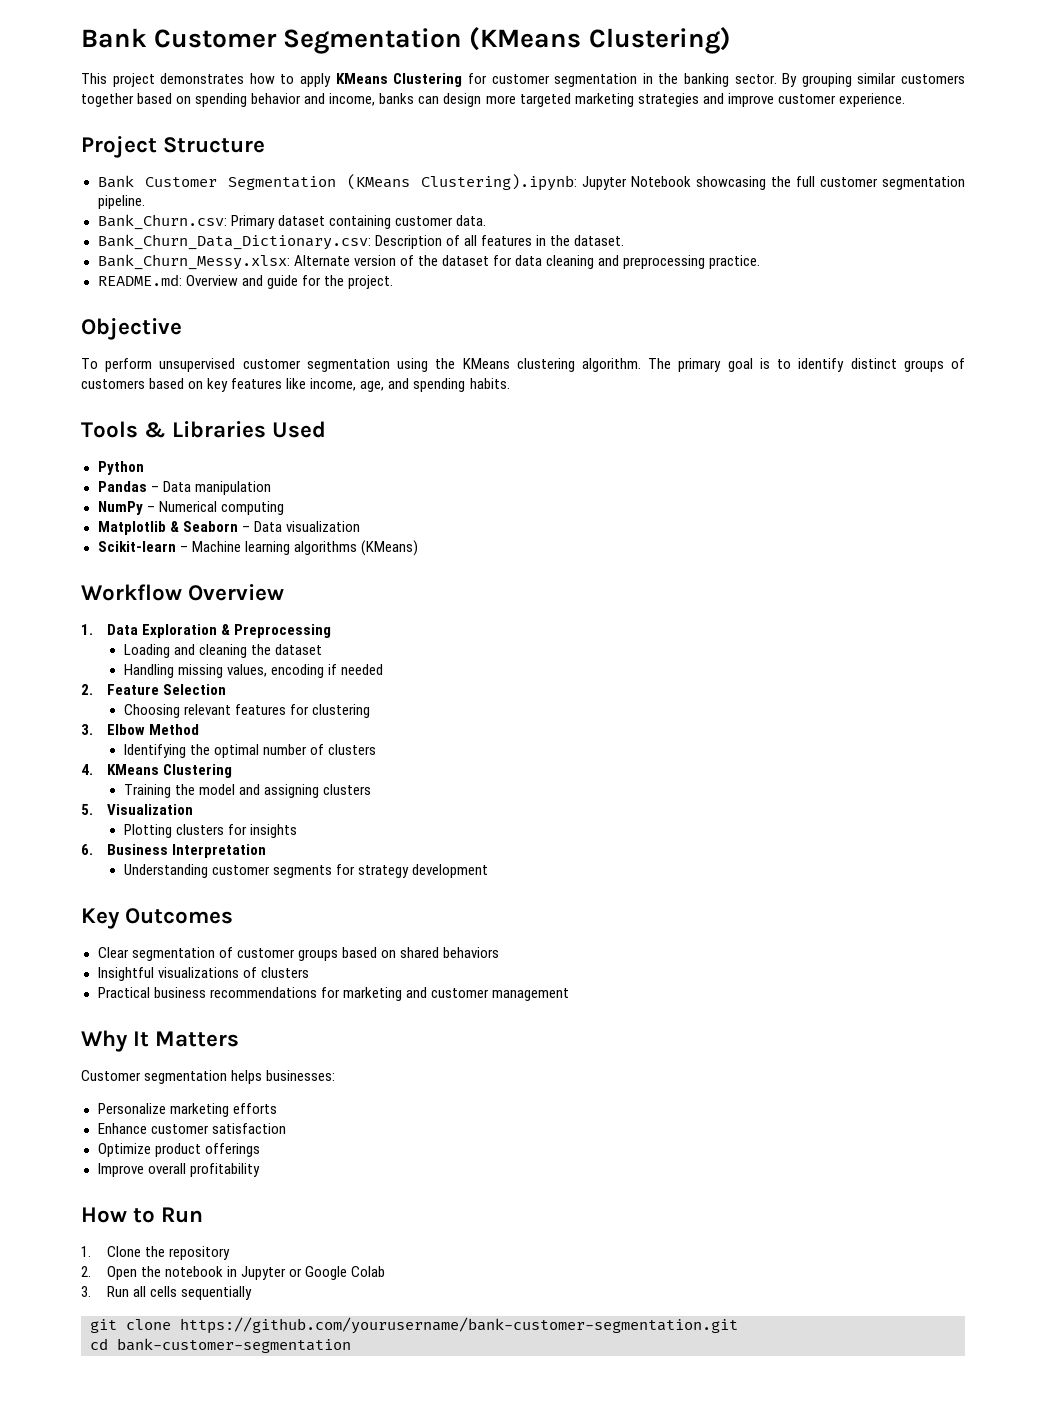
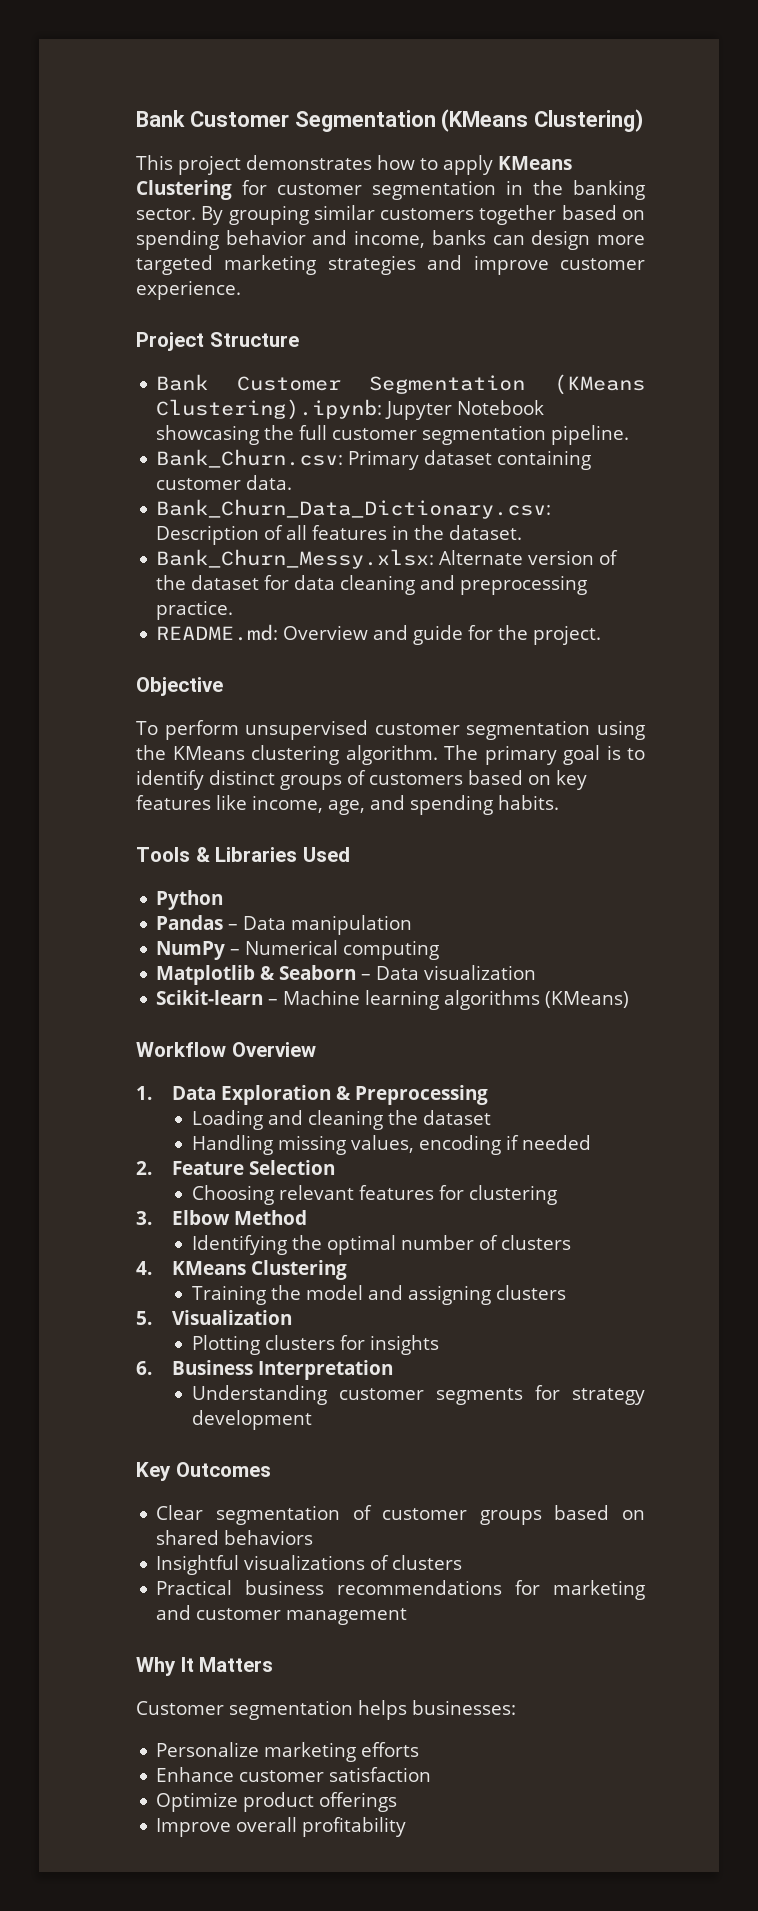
[81,1207,204,1223] [81,1246,231,1260] [81,1266,386,1280] [81,1286,253,1300] [90,1317,738,1334] [90,1338,351,1353] // How to Run // 1. Clone the repository // 2. Open the notebook in Jupyter or Google Colab // 3. Run all cells sequentially // git clone https://github.com/yourusername/bank-customer-segmentation.git // cd bank-customer-segmentation -> (407, 1827) none

